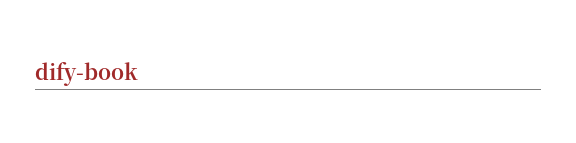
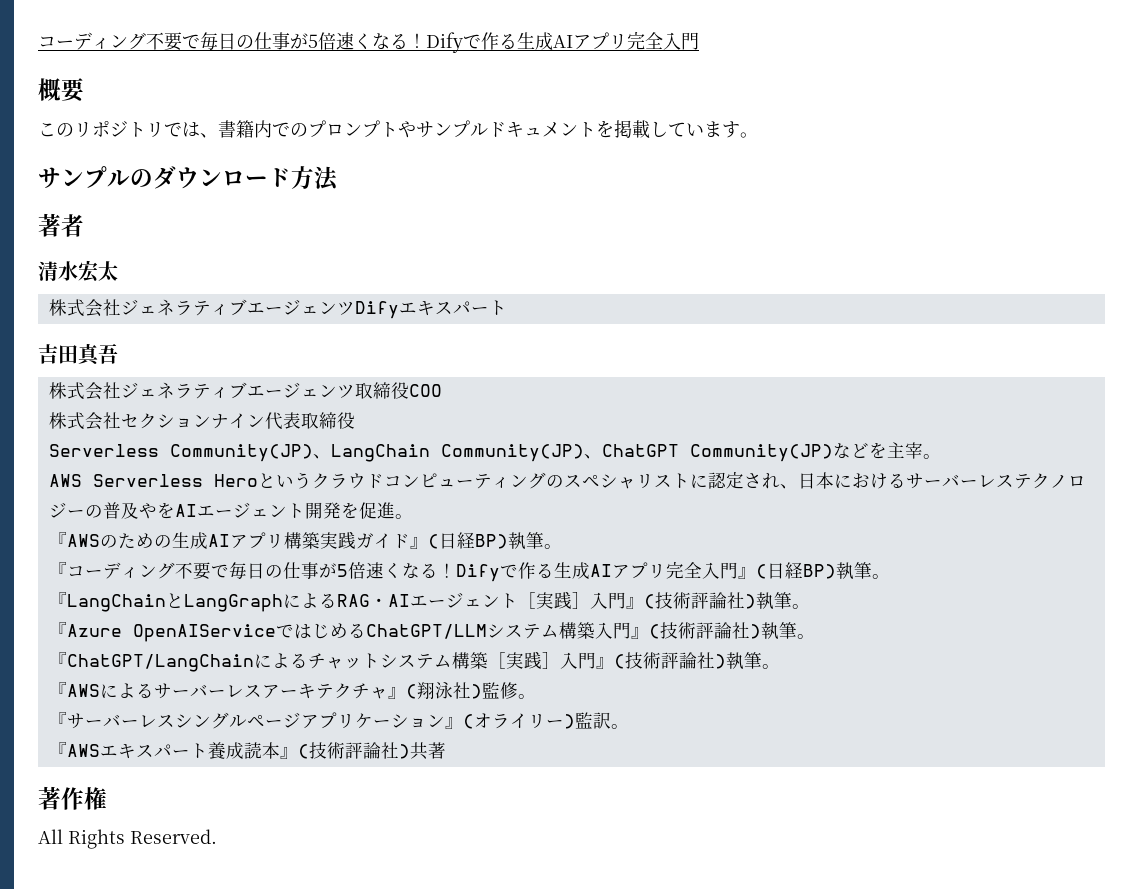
[35,62,138,86] dify-book -> [38,31,699,53] [38,78,85,102] [38,120,758,139] [38,166,339,191] [38,213,84,237] [38,260,118,283] [48,299,507,319] [38,343,118,366] [48,382,442,400] [48,412,355,430] [48,442,941,462] [48,471,1086,489] [48,502,413,519] [48,532,562,550] [48,561,890,582] [48,592,810,612] [48,622,815,642] [48,652,780,672] [48,682,536,700] [48,712,629,729] [48,742,446,760] [38,786,107,810] [38,829,217,849] コーディング不要で毎日の仕事が5倍速くなる！Difyで作る生成AIアプリ完全入門 // 概要 // このリポジトリでは、書籍内でのプロンプトやサンプルドキュメントを掲載しています。 // サンプルのダウンロード方法 // 著者 // 清水宏太 // 株式会社ジェネラティブエージェンツDifyエキスパート // 吉田真吾 // 株式会社ジェネラティブエージェンツ取締役COO // 株式会社セクションナイン代表取締役 // Serverless Community(JP)、LangChain Community(JP)、ChatGPT Community(JP)などを主宰。 // AWS Serverless Heroというクラウドコンピューティングのスペシャリストに認定され、日本におけるサーバーレステクノロジーの普及やをAIエージェント開発を促進。 // 『AWSのための生成AIアプリ構築実践ガイド』(日経BP)執筆。 // 『コーディング不要で毎日の仕事が5倍速くなる！Difyで作る生成AIアプリ完全入門』(日経BP)執筆。 // 『LangChainとLangGraphによるRAG・AIエージェント［実践］入門』(技術評論社)執筆。 // 『Azure OpenAIServiceではじめるChatGPT/LLMシステム構築入門』(技術評論社)執筆。 // 『ChatGPT/LangChainによるチャットシステム構築［実践］入門』(技術評論社)執筆。 // 『AWSによるサーバーレスアーキテクチャ』(翔泳社)監修。 // 『サーバーレスシングルページアプリケーション』(オライリー)監訳。 // 『AWSエキスパート養成読本』(技術評論社)共著 // 著作権 // All Rights Reserved.

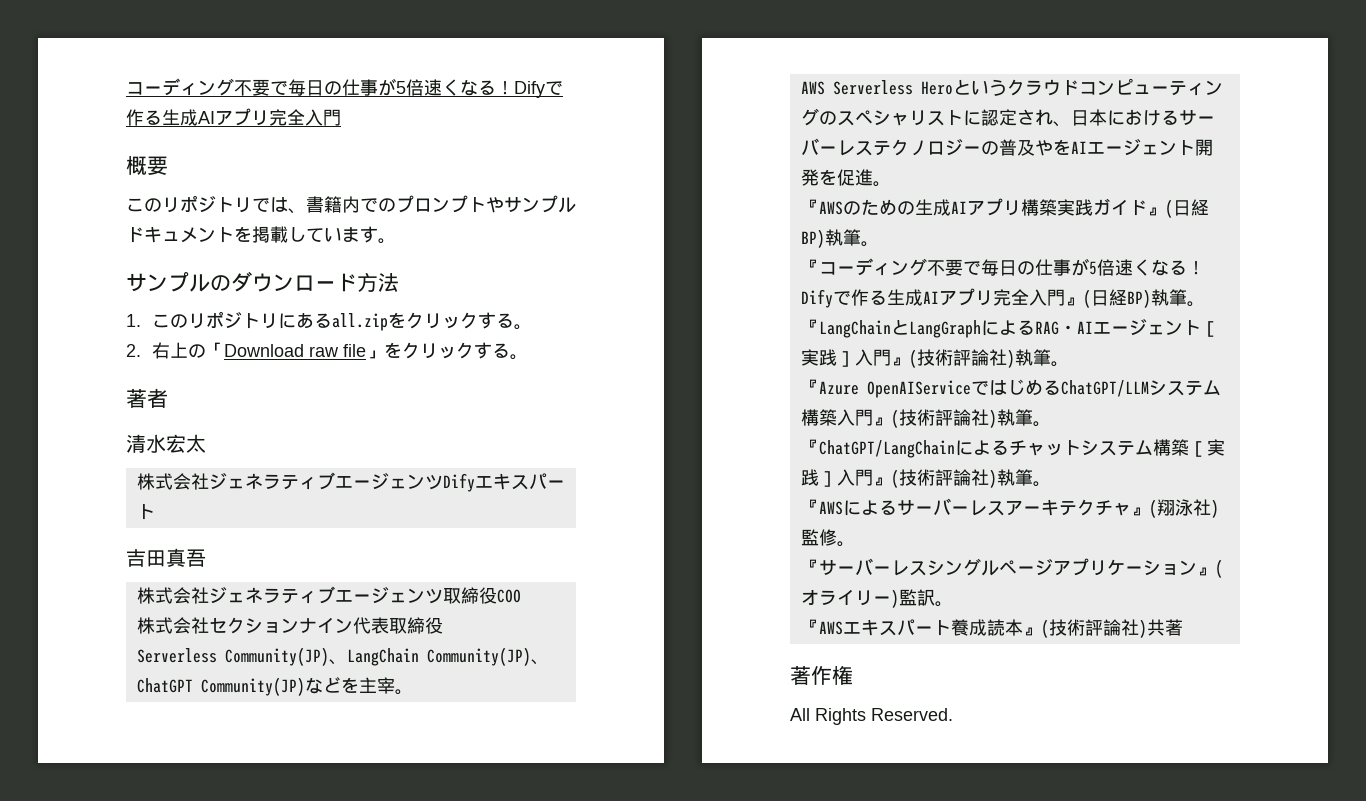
(339, 178) none -> [126,311,532,331] [126,342,528,360] // 1.このリポジトリにあるall.zipをクリックする。 // 2.右上の「Download raw file」をクリックする。

